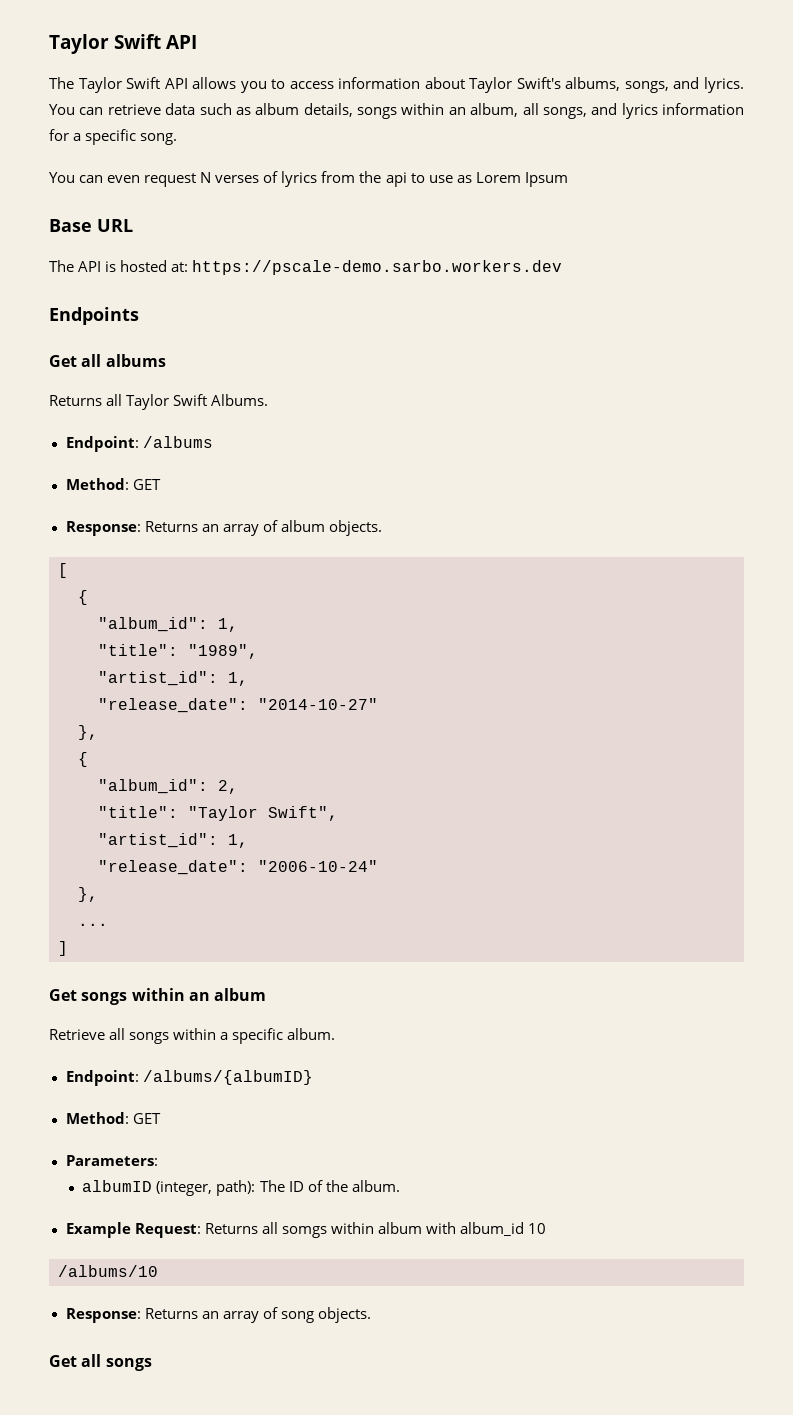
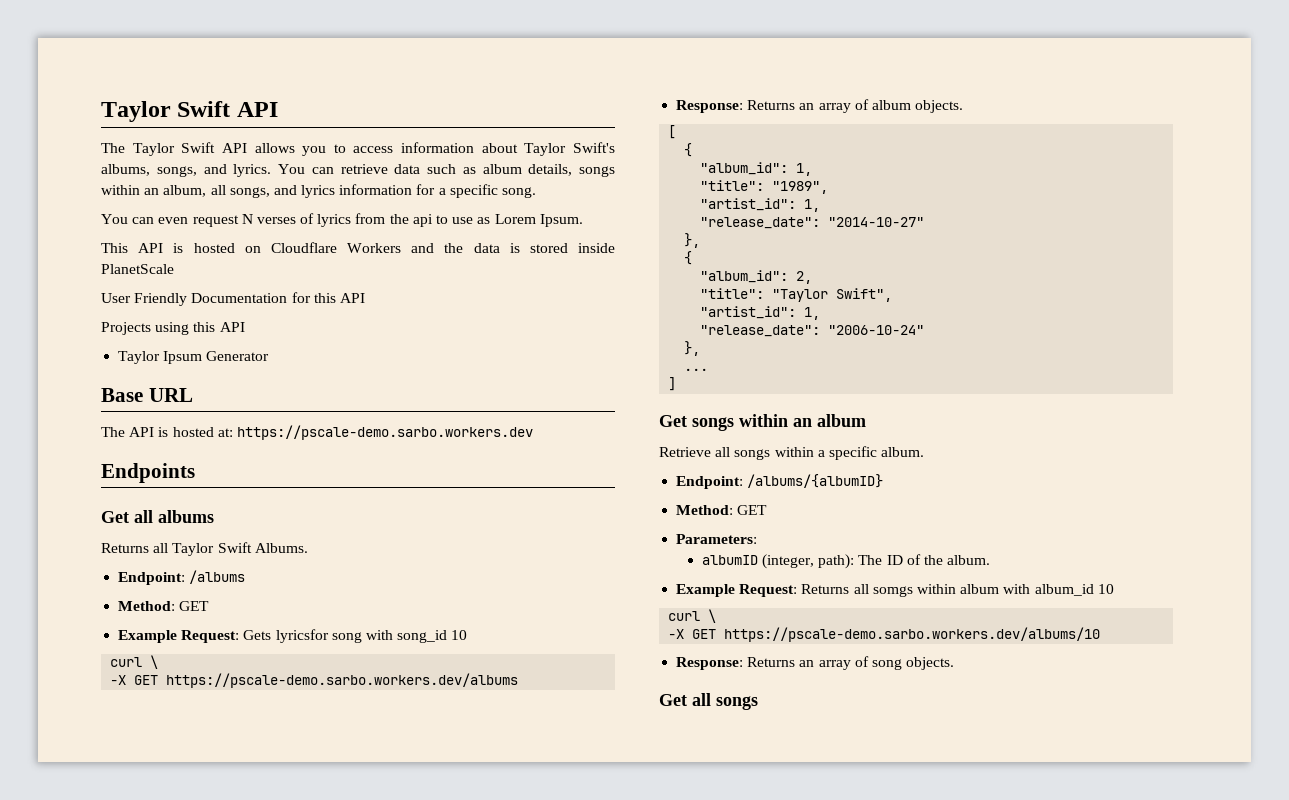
(521, 177) none -> [539,214,583,227] [101,242,616,253] [101,264,174,274] [101,292,365,306] [101,322,245,335] [118,351,161,364] Ipsum. // This API is hosted on Cloudflare Workers and the data is stored inside PlanetScale // User Friendly Documentation for this API // Projects using this API // Taylor
(568, 179) none -> [206,351,270,361] Generator
(161, 484) none -> [118,629,468,643] [110,655,159,669] [110,673,519,688] // Example Request: Gets lyricsfor song with song_id 10 // curl \ // -X GET https://pscale-demo.sarbo.workers.dev/albums
[58,1265,158,1277] /albums/10 -> [668,609,717,623] [668,627,1101,642] curl \ // -X GET https://pscale-demo.sarbo.workers.dev/albums/10

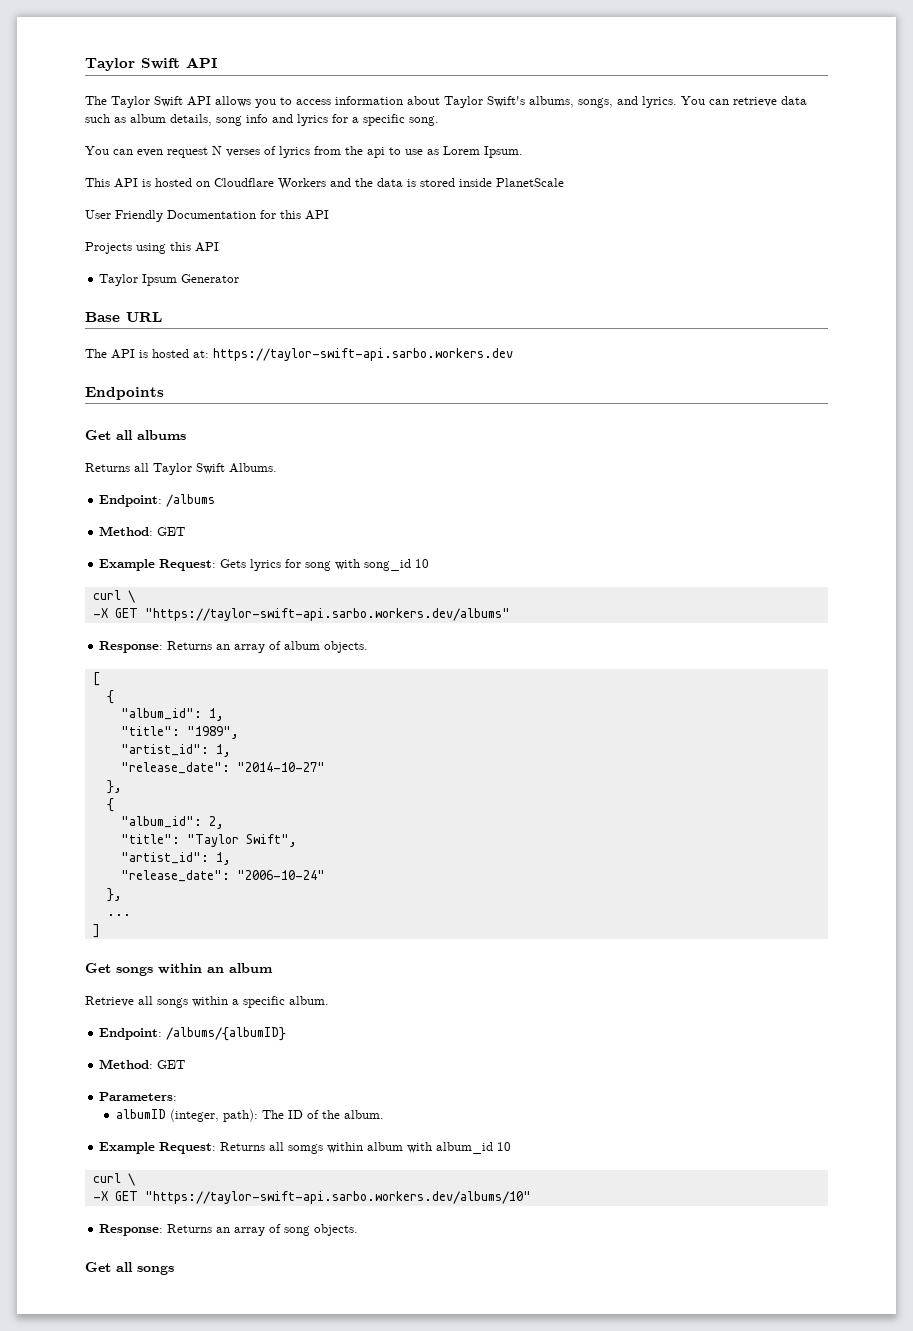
[579,166,615,177] [101,185,270,198] songs within an album, all songs, -> [216,114,268,126] song info
[339,184,413,195] information -> (328, 120) none
[236,425,533,440] https://pscale-demo.sarbo.workers.dev -> [213,348,513,361] https://taylor-swift-api.sarbo.workers.dev
[275,629,329,643] lyricsfor -> [250,559,302,571] lyrics for
[166,673,519,688] https://pscale-demo.sarbo.workers.dev/albums -> [144,608,510,621] "https://taylor-swift-api.sarbo.workers.dev/albums"
[724,627,1101,642] https://pscale-demo.sarbo.workers.dev/albums/10 -> [144,1191,531,1204] "https://taylor-swift-api.sarbo.workers.dev/albums/10"

